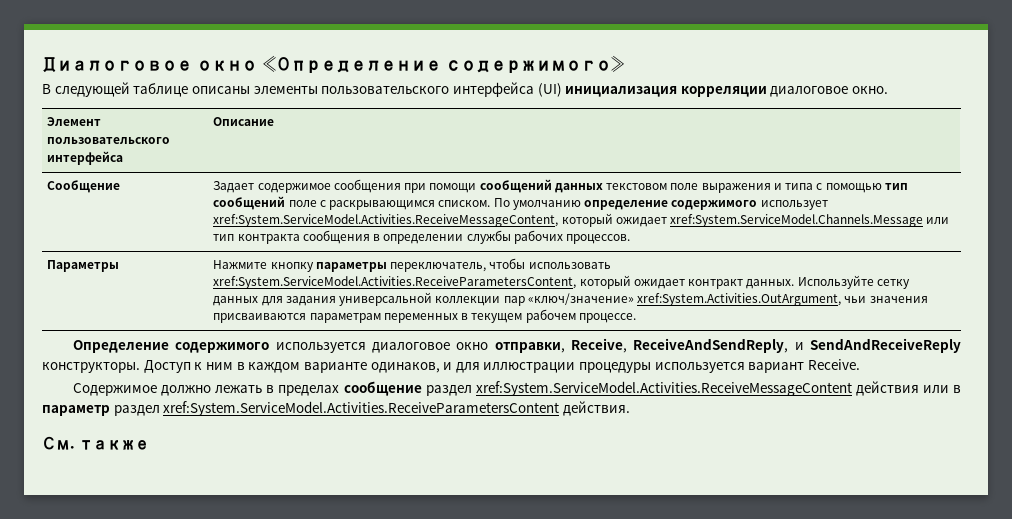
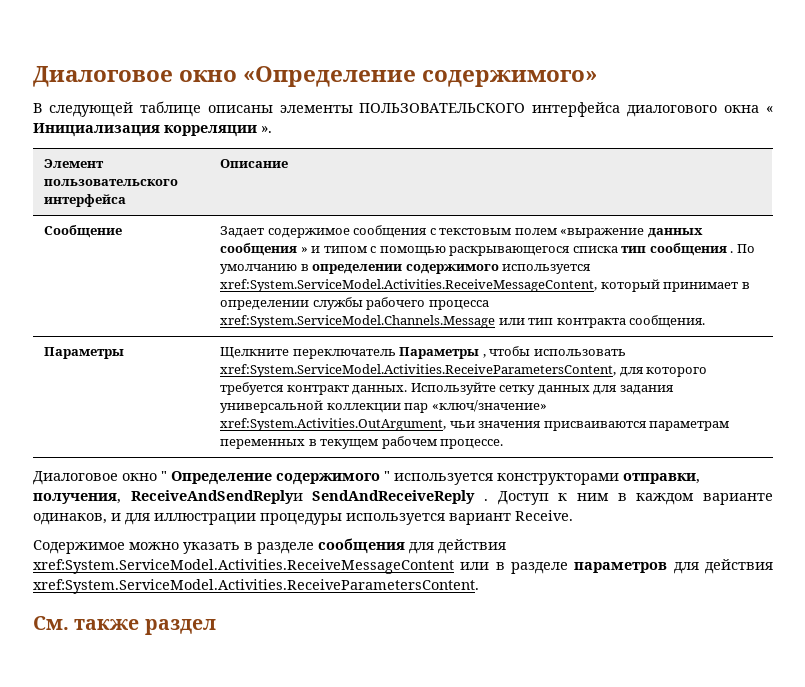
[321,82,889,97] пользовательского интерфейса (UI) инициализация корреляции диалоговое окно. -> [359,102,774,117] [33,123,272,137] ПОЛЬЗОВАТЕЛЬСКОГО интерфейса диалогового окна « Инициализация корреляции ».
[404,179,908,193] [213,196,828,210] [213,213,950,227] [213,230,631,244] [47,260,120,272] [213,258,611,272] [213,275,685,289] при помощи сообщений данных текстовом поле выражения и типа с помощью тип сообщений поле с раскрывающимся списком. По умолчанию определение содержимого использует xref:System.ServiceModel.Activities.ReceiveMessageContent, который ожидает xref:System.ServiceModel.Channels.Message или тип контракта сообщения в определении службы рабочих процессов. // Параметры | Нажмите кнопку параметры переключатель, чтобы использовать xref:System.ServiceModel.Activities.ReceiveParametersContent, который ожидает -> [429,228,703,238] [220,243,755,256] [220,264,592,274] [220,279,750,292] [220,297,489,310] [220,315,706,328] [44,347,125,359] [220,346,626,359] [220,364,708,377] [220,382,285,395] с текстовым полем «выражение данных сообщения » и типом с помощью раскрывающегося списка тип сообщения . По умолчанию в определении содержимого используется xref:System.ServiceModel.Activities.ReceiveMessageContent, который принимает в определении службы рабочего процесса xref:System.ServiceModel.Channels.Message или тип контракта сообщения. // Параметры | Щелкните переключатель Параметры , чтобы использовать xref:System.ServiceModel.Activities.ReceiveParametersContent, для которого требуется
[73,338,962,353] [42,362,140,373] Определение содержимого используется диалоговое окно отправки, Receive, ReceiveAndSendReply, и SendAndReceiveReply конструкторы. -> [33,471,700,485] [33,490,489,504] Диалоговое окно " Определение содержимого " используется конструкторами отправки, получения, ReceiveAndSendReplyи SendAndReceiveReply .
[161,381,962,396] [42,401,630,416] должно лежать в пределах сообщение раздел xref:System.ServiceModel.Activities.ReceiveMessageContent действия или в параметр раздел xref:System.ServiceModel.Activities.ReceiveParametersContent действия. -> [129,538,506,554] [33,559,774,574] [33,579,479,594] можно указать в разделе сообщения для действия xref:System.ServiceModel.Activities.ReceiveMessageContent или в разделе параметров для действия xref:System.ServiceModel.Activities.ReceiveParametersContent.
(150, 445) none -> [144,619,216,635] раздел

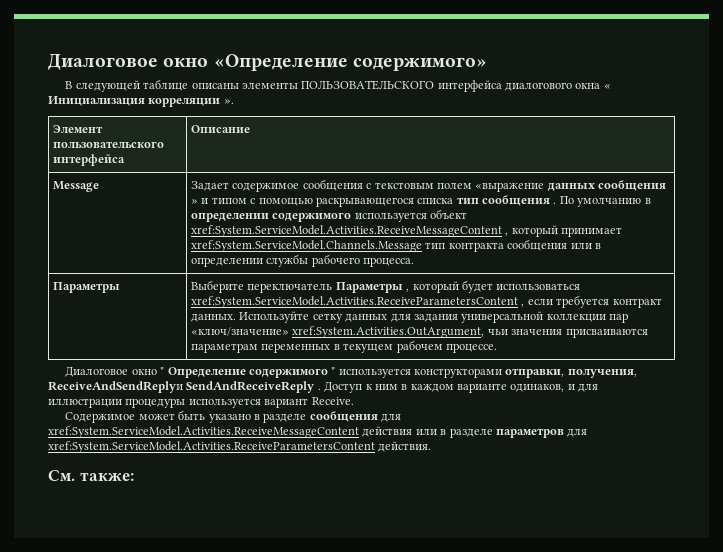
[44,225,123,238] Сообщение -> [53,181,100,192] Message
[220,279,750,292] [220,297,489,310] [220,315,706,328] xref:System.ServiceModel.Activities.ReceiveMessageContent, который принимает в определении службы рабочего процесса xref:System.ServiceModel.Channels.Message или тип контракта сообщения. -> [430,209,468,219] [191,225,623,237] [191,239,601,252] [191,254,415,267] объект xref:System.ServiceModel.Activities.ReceiveMessageContent , который принимает xref:System.ServiceModel.Channels.Message тип контракта сообщения или в определении службы рабочего процесса.
[220,347,290,359] Щелкните -> [191,280,245,293] Выберите
[489,346,626,356] [220,364,708,377] чтобы использовать xref:System.ServiceModel.Activities.ReceiveParametersContent, для которого -> [412,280,581,293] [191,296,553,308] который будет использоваться xref:System.ServiceModel.Activities.ReceiveParametersContent , если
[129,542,240,554] можно указать -> [138,410,251,423] может быть указано
[438,539,506,554] [33,559,454,574] действия xref:System.ServiceModel.Activities.ReceiveMessageContent -> [48,426,413,438] xref:System.ServiceModel.Activities.ReceiveMessageContent действия
[705,559,774,574] [33,579,479,594] действия xref:System.ServiceModel.Activities.ReceiveParametersContent. -> [48,441,432,453] xref:System.ServiceModel.Activities.ReceiveParametersContent действия.
[74,619,216,635] также раздел -> [79,472,134,481] также:

